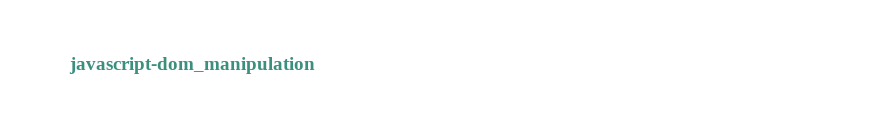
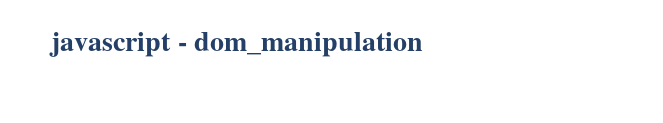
[69,57,315,74] javascript-dom_manipulation -> [49,32,424,57] javascript - dom_manipulation

